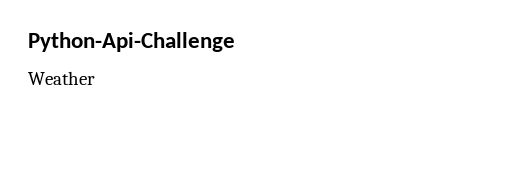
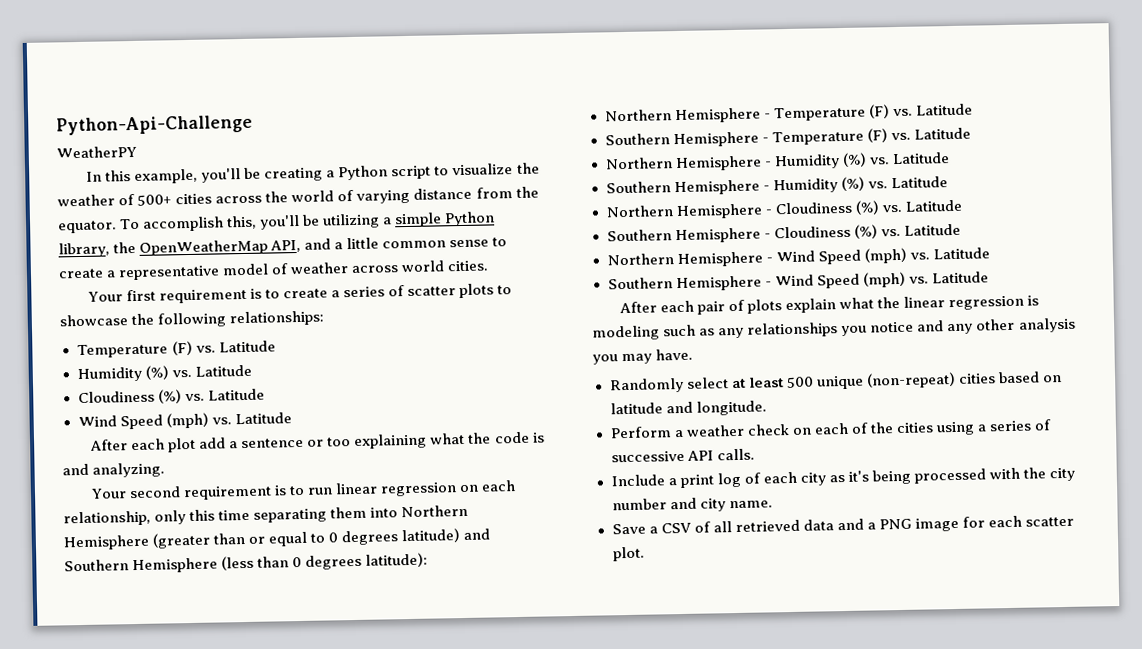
[28,71,95,85] Weather -> [56,145,137,159] [85,162,540,184] [57,186,539,207] [58,211,496,234] [58,237,508,258] [58,260,489,281] [87,283,513,304] [59,310,325,328] [76,340,276,359] [76,364,252,383] [77,388,265,404] [77,412,292,430] [89,431,545,453] [62,462,166,478] [90,480,517,501] [63,504,469,527] [63,528,491,551] [64,552,429,574] [604,103,973,124] [604,127,971,148] [604,152,950,172] [605,176,948,196] [605,199,962,220] [606,223,961,244] [606,247,990,268] [607,271,989,292] [618,295,1040,315] [592,317,1076,341] [592,348,694,365] [609,371,1062,394] [609,400,767,416] [609,419,1053,439] [610,448,755,463] [610,467,1076,489] [611,497,773,512] [611,515,1075,535] [612,546,645,562] WeatherPY // In this example, you'll be creating a Python script to visualize the weather of 500+ cities across the world of varying distance from the equator. To accomplish this, you'll be utilizing a simple Python library, the OpenWeatherMap API, and a little common sense to create a representative model of weather across world cities. // Your first requirement is to create a series of scatter plots to showcase the following relationships: // Temperature (F) vs. Latitude // Humidity (%) vs. Latitude // Cloudiness (%) vs. Latitude // Wind Speed (mph) vs. Latitude // After each plot add a sentence or too explaining what the code is and analyzing. // Your second requirement is to run linear regression on each relationship, only this time separating them into Northern Hemisphere (greater than or equal to 0 degrees latitude) and Southern Hemisphere (less than 0 degrees latitude): // Northern Hemisphere - Temperature (F) vs. Latitude // Southern Hemisphere - Temperature (F) vs. Latitude // Northern Hemisphere - Humidity (%) vs. Latitude // Southern Hemisphere - Humidity (%) vs. Latitude // Northern Hemisphere - Cloudiness (%) vs. Latitude // Southern Hemisphere - Cloudiness (%) vs. Latitude // Northern Hemisphere - Wind Speed (mph) vs. Latitude // Southern Hemisphere - Wind Speed (mph) vs. Latitude // After each pair of plots explain what the linear regression is modeling such as any relationships you notice and any other analysis you may have. // Randomly select at least 500 unique (non-repeat) cities based on latitude and longitude. // Perform a weather check on each of the cities using a series of successive API calls. // Include a print log of each city as it's being processed with the city number and city name. // Save a CSV of all retrieved data and a PNG image for each scatter plot.

